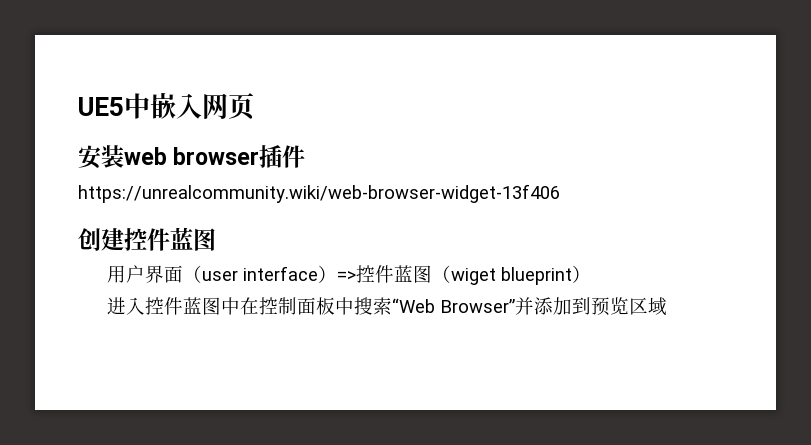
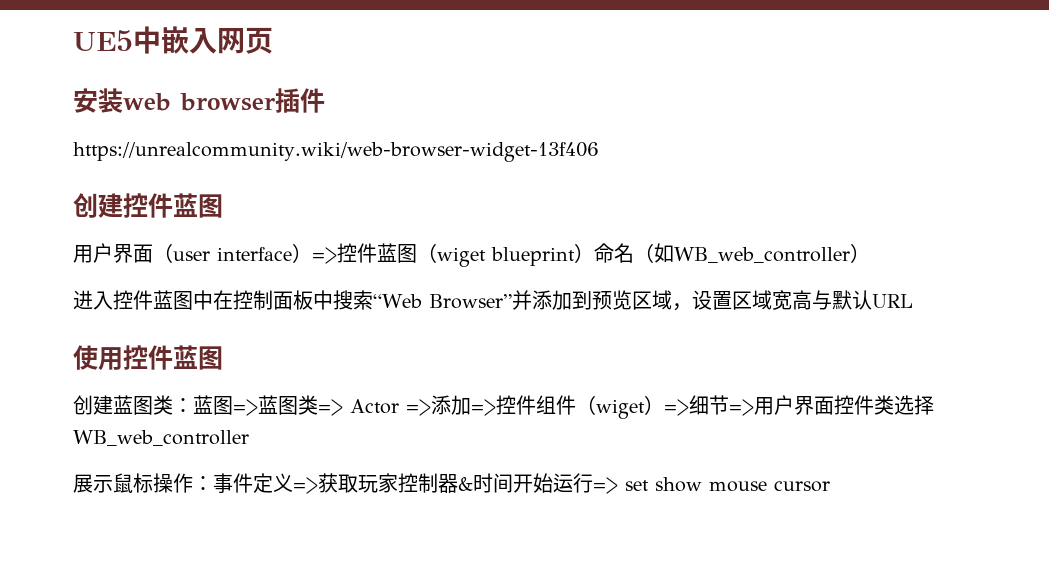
(591, 274) none -> [594,243,870,263] 命名（如WB_web_controller）
(667, 306) none -> [671,290,913,311] [73,345,223,371] [73,395,934,419] [73,430,249,446] [73,473,830,494] ，设置区域宽高与默认URL // 使用控件蓝图 // 创建蓝图类：蓝图=>蓝图类=> Actor =>添加=>控件组件（wiget）=>细节=>用户界面控件类选择WB_web_controller // 展示鼠标操作：事件定义=>获取玩家控制器&时间开始运行=> set show mouse cursor

